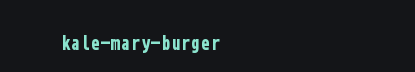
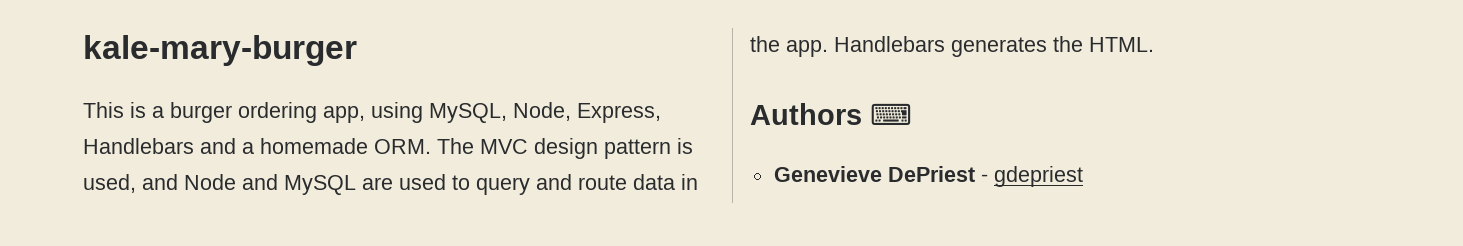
(220, 44) none -> [83,102,661,123] [83,138,693,159] [83,174,698,195] [750,36,1154,57] [750,103,912,125] [773,166,1083,187] // This is a burger ordering app, using MySQL, Node, Express, Handlebars and a homemade ORM. The MVC design pattern is used, and Node and MySQL are used to query and route data in the app. Handlebars generates the HTML. // Authors ⌨ // Genevieve DePriest - gdepriest

